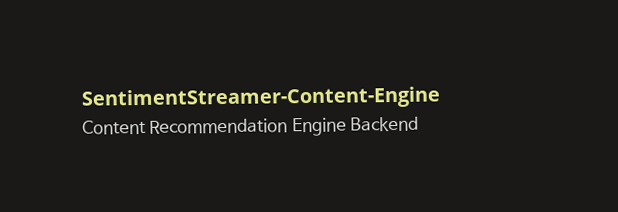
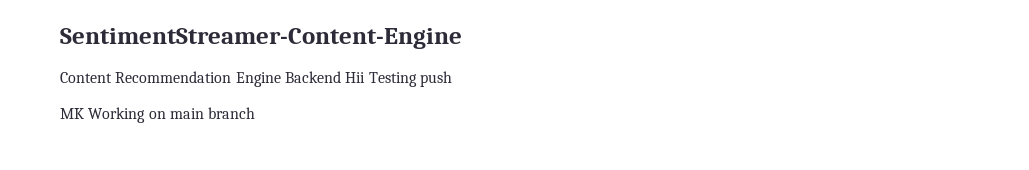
(420, 124) none -> [345,71,452,87] [60,107,256,123] Hii Testing push // MK Working on main branch

